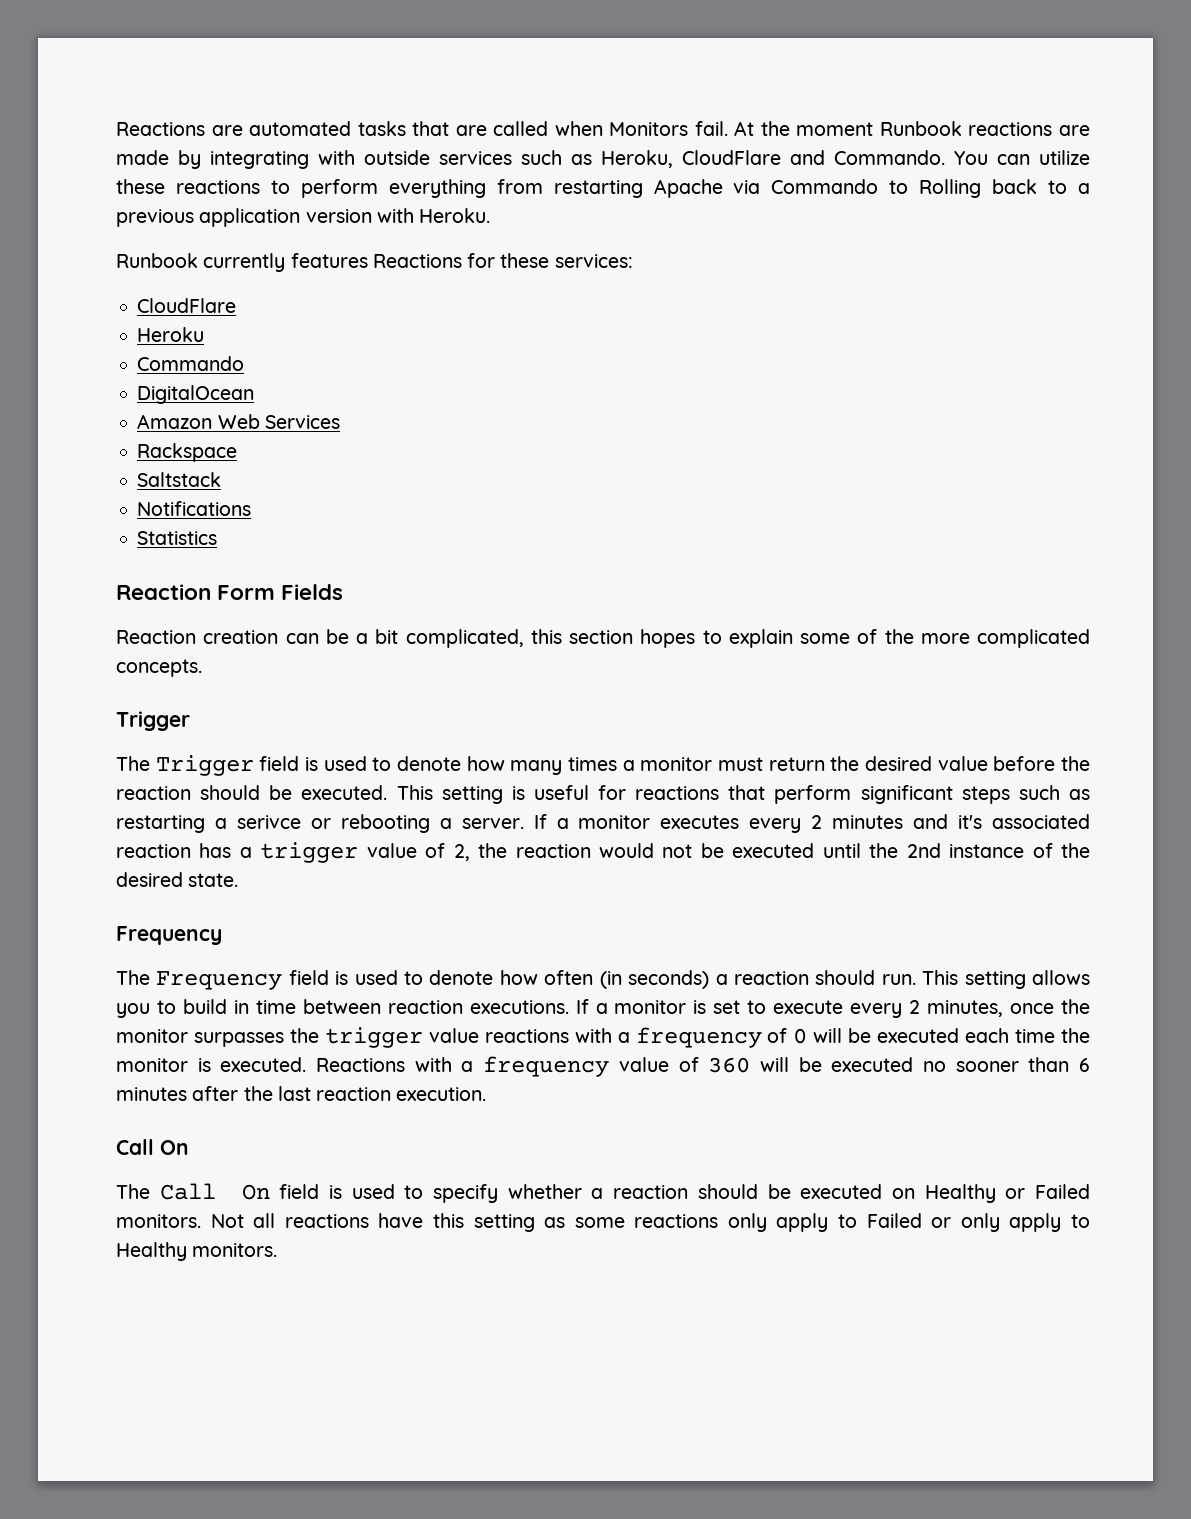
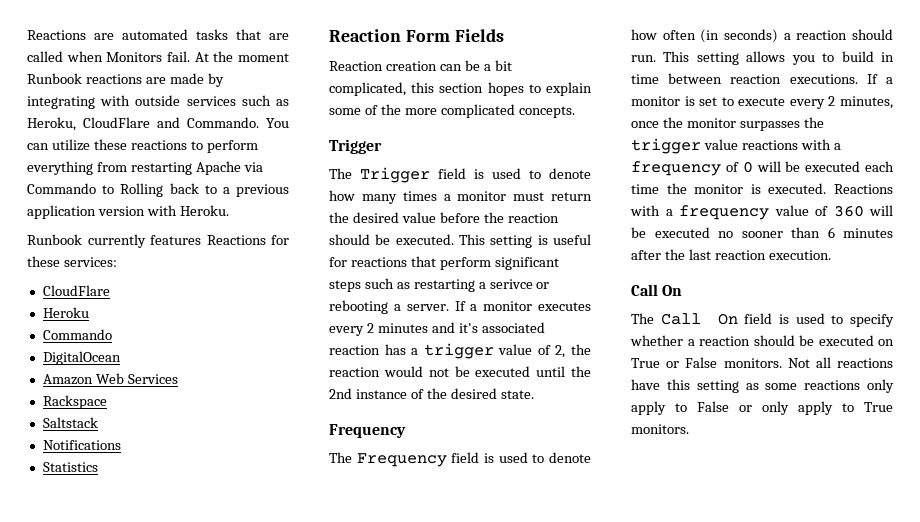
[924,1184,1090,1203] Healthy or Failed -> [631,357,718,368] True or False
[866,1213,922,1228] Failed -> [697,401,729,412] False
[116,1242,187,1261] Healthy -> [864,402,893,412] True

